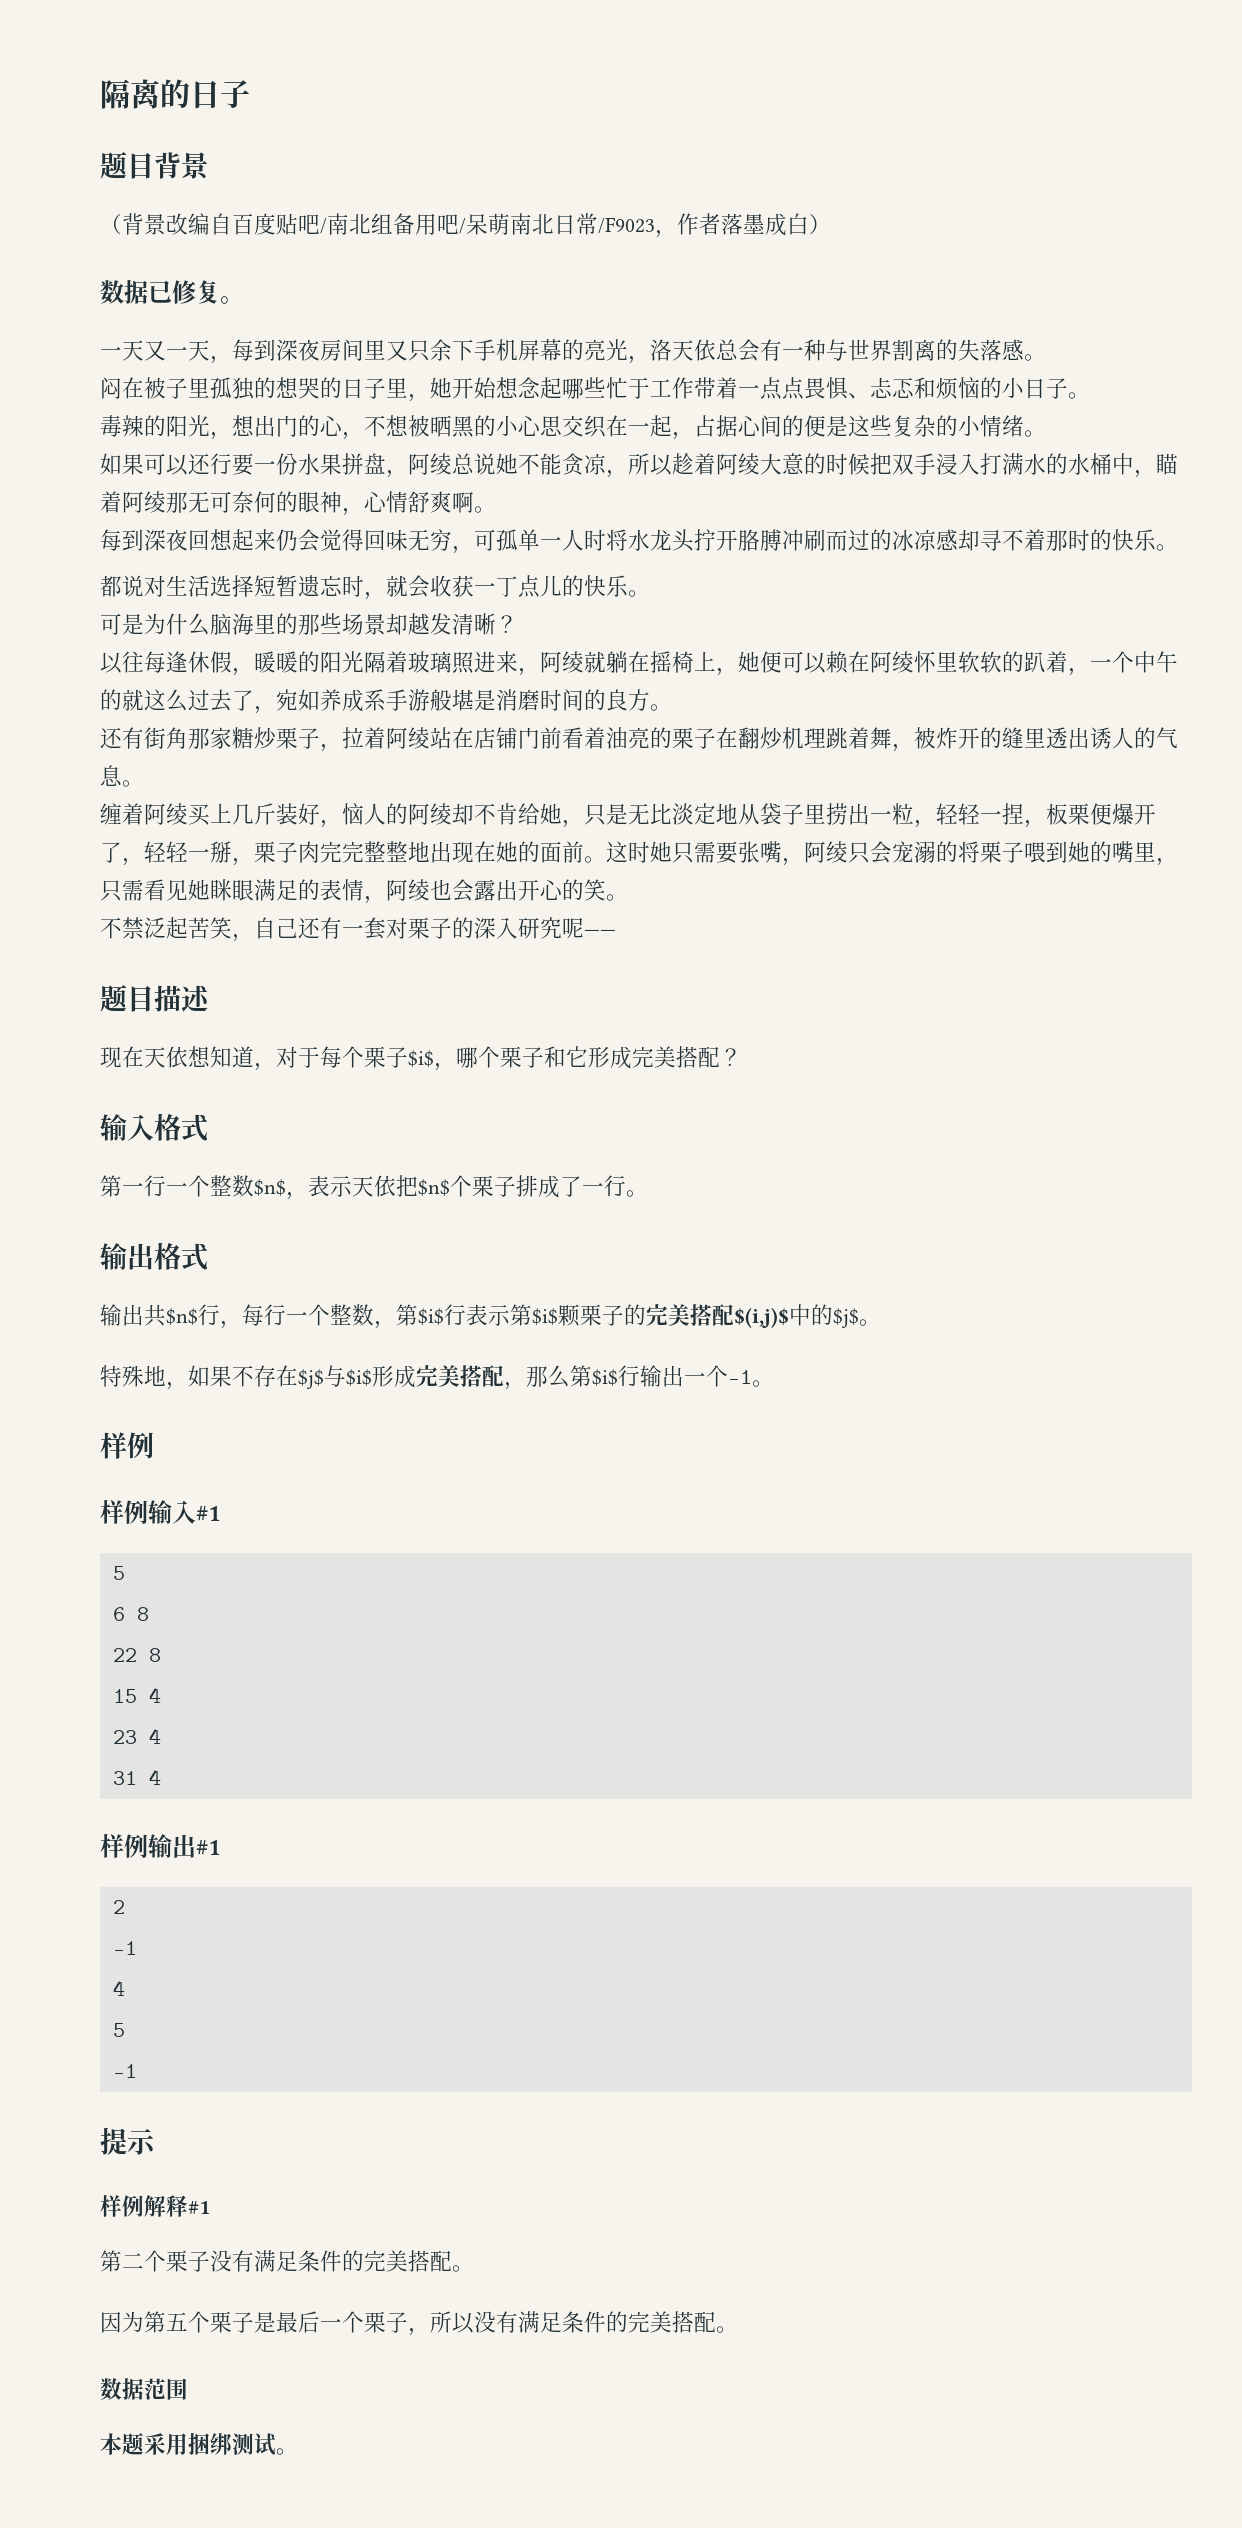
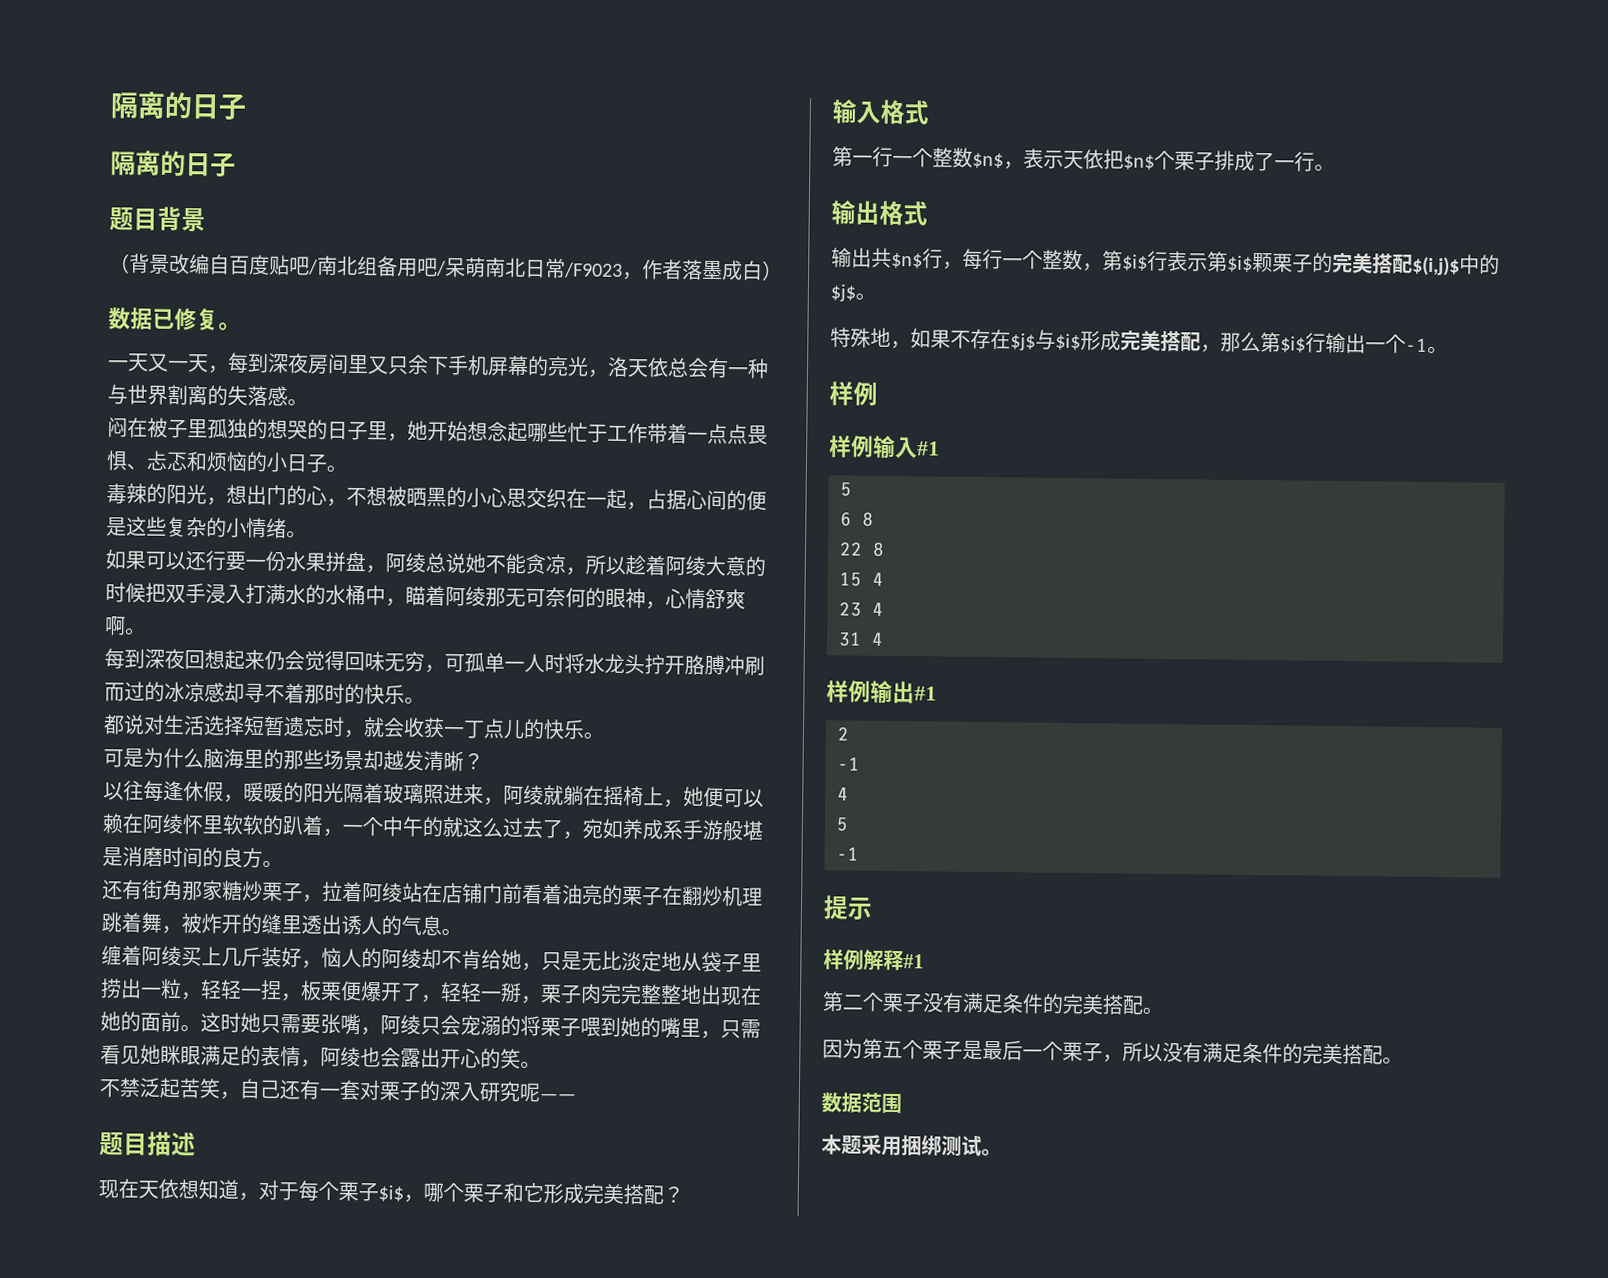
[100,79,250,109] 隔离的日子 -> [110,91,247,121] [110,150,236,178] 隔离的日子 // 隔离的日子

